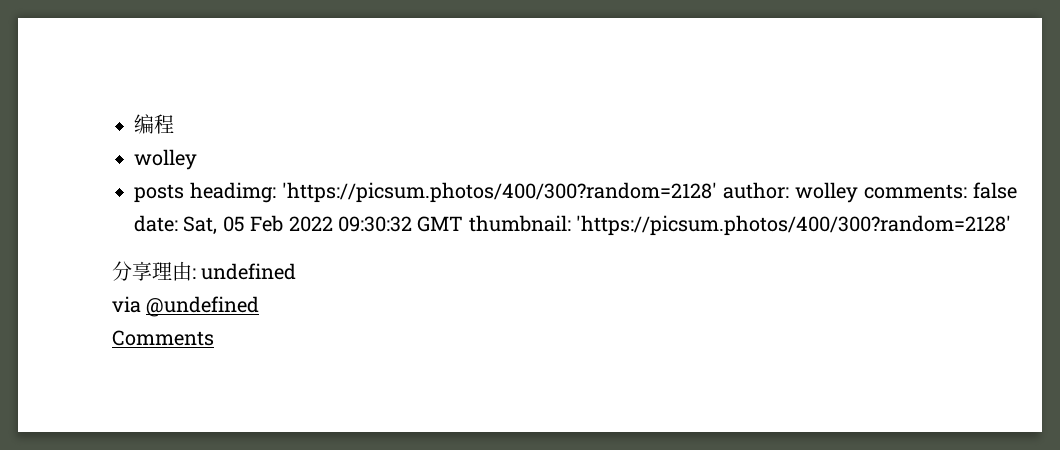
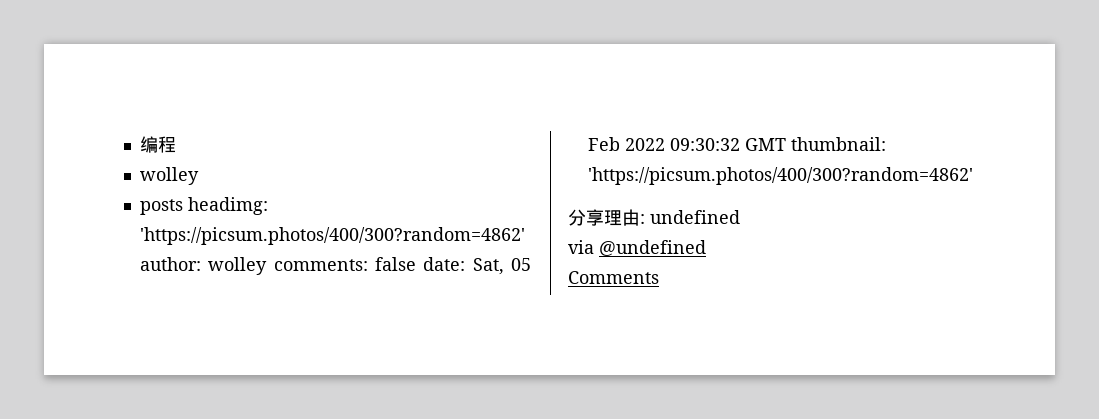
[282,182,717,203] 'https://picsum.photos/400/300?random=2128' -> [139,227,525,245] 'https://picsum.photos/400/300?random=4862'
[576,215,1012,236] 'https://picsum.photos/400/300?random=2128' -> [587,167,973,185] 'https://picsum.photos/400/300?random=4862'

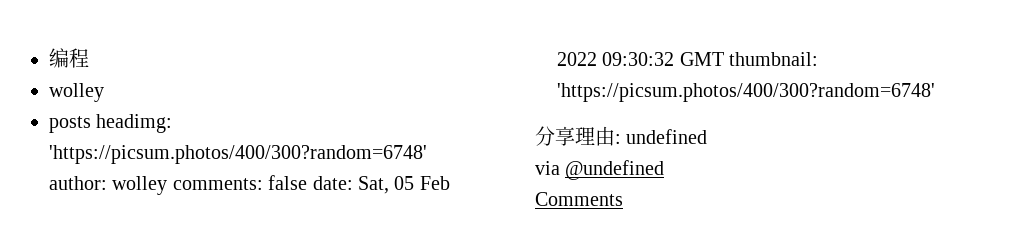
[139,227,525,245] 'https://picsum.photos/400/300?random=4862' -> [49,145,427,164] 'https://picsum.photos/400/300?random=6748'
[587,167,973,185] 'https://picsum.photos/400/300?random=4862' -> [557,83,935,102] 'https://picsum.photos/400/300?random=6748'

